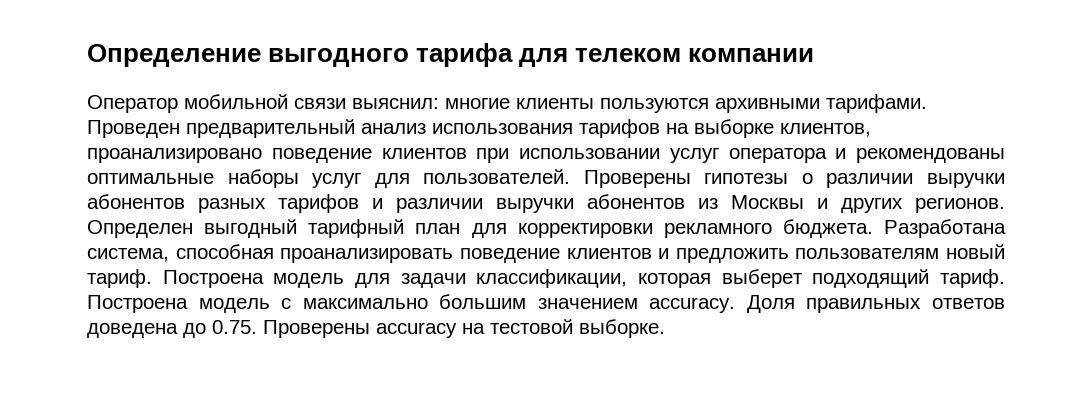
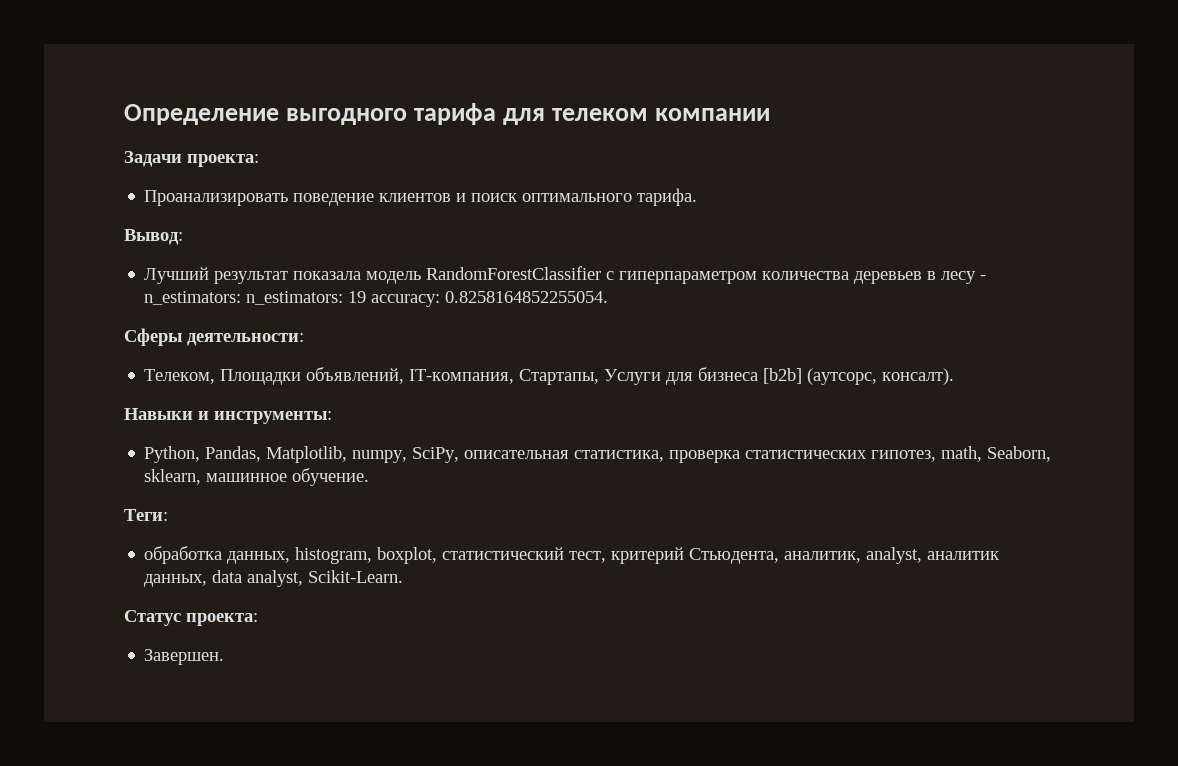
[87,94,927,113] [87,119,871,138] [87,148,1005,163] [87,169,1005,188] [87,194,1005,213] [87,219,1006,238] [87,244,1005,263] [87,269,1005,288] [87,294,1005,313] [87,319,665,338] Оператор мобильной связи выяснил: многие клиенты пользуются архивными тарифами. Проведен предварительный анализ использования тарифов на выборке клиентов, проанализировано поведение клиентов при использовании услуг оператора и рекомендованы оптимальные наборы услуг для пользователей. Проверены гипотезы о различии выручки абонентов разных тарифов и различии выручки абонентов из Москвы и других регионов. Определен выгодный тарифный план для корректировки рекламного бюджета. Разработана система, способная проанализировать поведение клиентов и предложить пользователям новый тариф. Построена модель для задачи классификации, которая выберет подходящий тариф. Построена модель с максимально большим значением accuracy. Доля правильных ответов доведена до 0.75. Проверены accuracy на тестовой выборке. -> [124,151,259,167] [144,188,698,206] [124,229,183,245] [144,266,987,284] [144,291,609,307] [124,328,304,346] [144,367,955,385] [124,408,332,424] [144,446,1052,463] [144,468,370,486] [124,509,168,521] [144,546,1000,564] [144,570,404,587] [124,610,258,626] [144,649,225,665] Задачи проекта: // Проанализировать поведение клиентов и поиск оптимального тарифа. // Вывод: // Лучший результат показала модель RandomForestClassifier с гиперпараметром количества деревьев в лесу - n_estimators: n_estimators: 19 accuracy: 0.8258164852255054. // Сферы деятельности: // Телеком, Площадки объявлений, IT-компания, Стартапы, Услуги для бизнеса [b2b] (аутсорс, консалт). // Навыки и инструменты: // Python, Pandas, Matplotlib, numpy, SciPy, описательная статистика, проверка статистических гипотез, math, Seaborn, sklearn, машинное обучение. // Теги: // обработка данных, histogram, boxplot, статистический тест, критерий Стьюдента, аналитик, analyst, аналитик данных, data analyst, Scikit-Learn. // Статус проекта: // Завершен.

